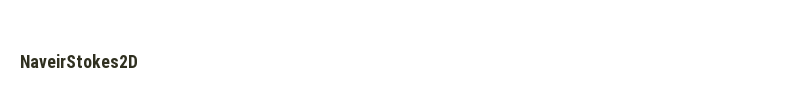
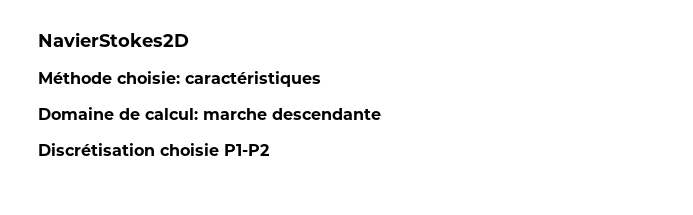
[20,54,138,68] NaveirStokes2D -> [38,32,189,47] [38,71,321,87] [38,107,381,120] [38,143,269,156] NavierStokes2D // Méthode choisie: caractéristiques // Domaine de calcul: marche descendante // Discrétisation choisie P1-P2

